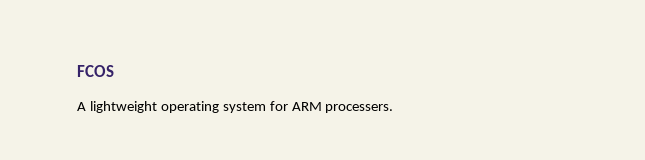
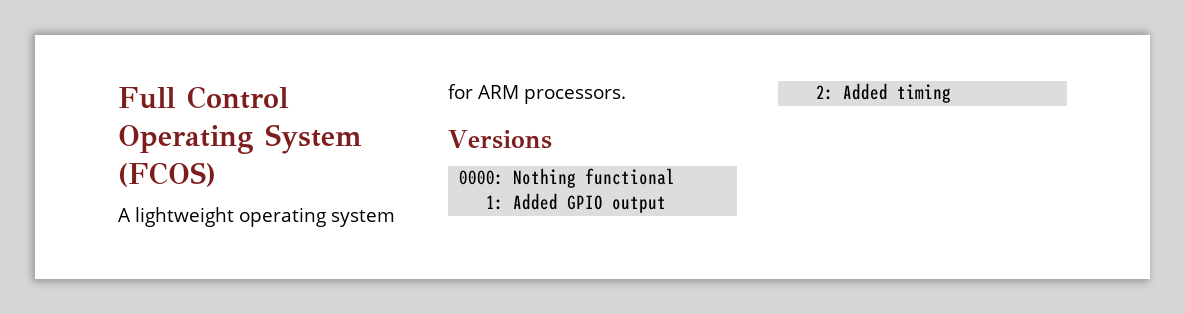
[77,65,114,77] FCOS -> [118,86,289,109] [118,124,362,154] [118,162,216,187] Full Control Operating System (FCOS)
[325,104,394,113] processers. -> [524,89,626,104] [448,130,552,149] [459,168,676,188] [486,193,667,213] [816,83,952,103] processors. // Versions // 0000: Nothing functional // 1: Added GPIO output // 2: Added timing

